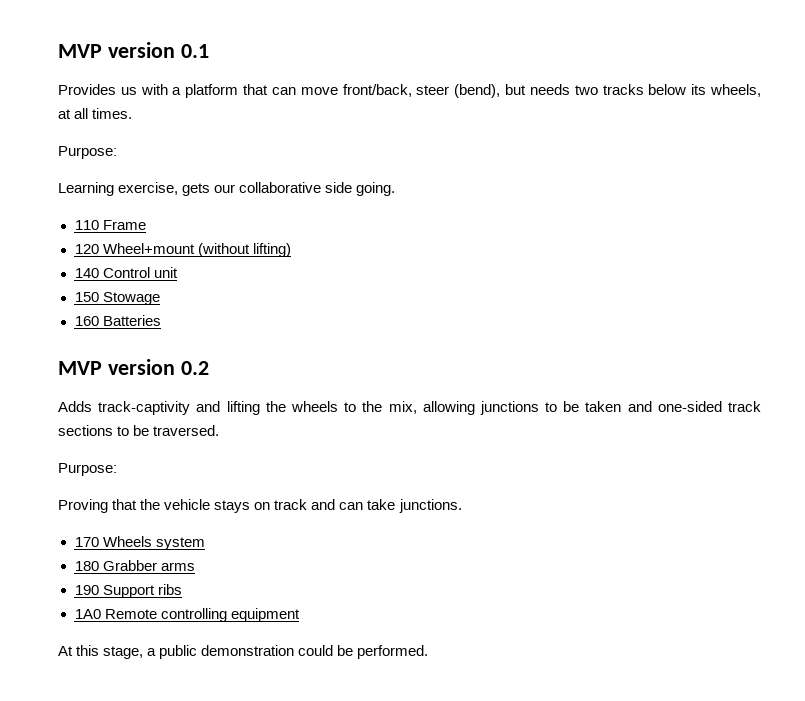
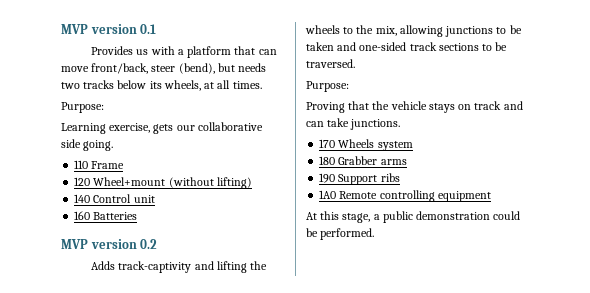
[74,292,160,305] // 150 Stowage -> (155, 199) none

